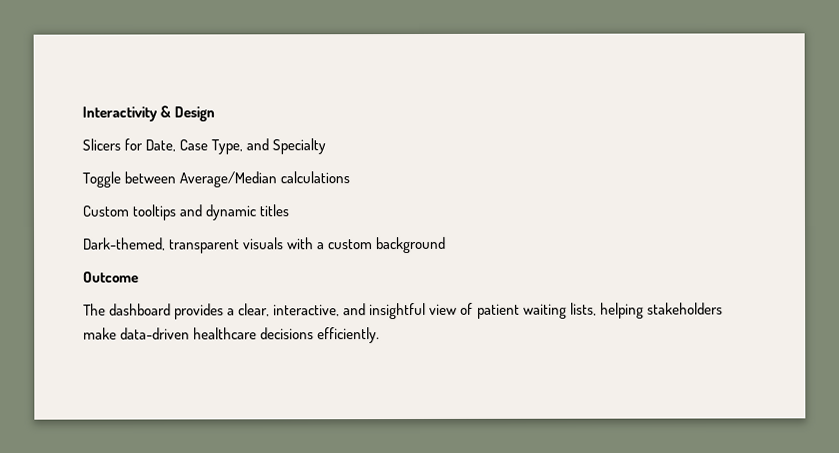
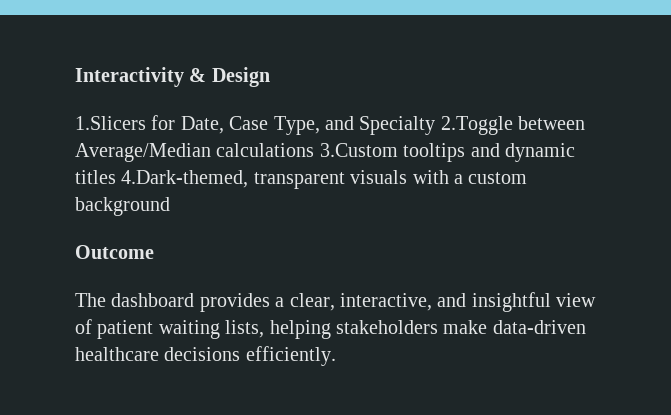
[82,138,121,151] Slicers -> [75,116,146,130] 1.Slicers
[82,171,121,188] // Toggle -> [440,116,513,135] 2.Toggle
[82,205,129,217] // Custom -> [319,143,398,157] 3.Custom
[83,237,166,251] // Dark-themed, -> [121,170,249,188] 4.Dark-themed,

